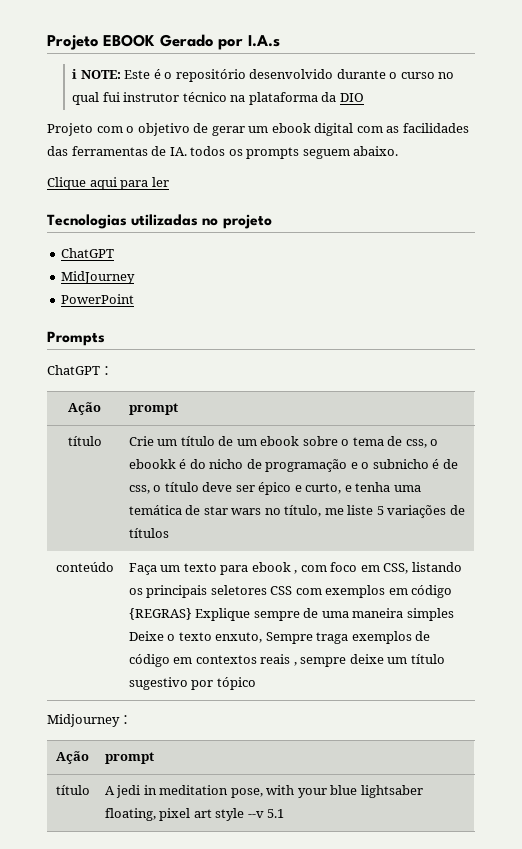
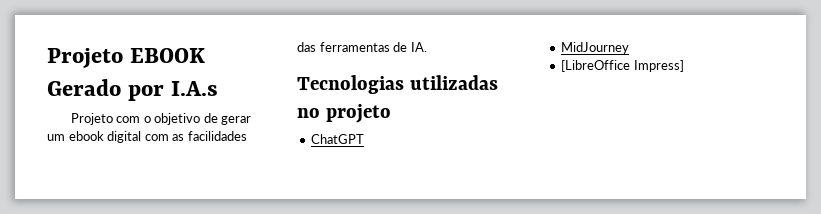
[72,69,455,82] [72,92,364,105] // ℹ NOTE: Este é o repositório desenvolvido durante o curso no qual fui instrutor técnico na plataforma da DIO -> (218, 88) none
[190,146,399,159] [47,177,169,190] todos os prompts seguem abaixo. // Clique aqui para ler -> (427, 47) none
[61,294,135,304] [47,331,105,346] [47,365,113,375] [68,402,101,415] [128,403,178,415] [67,436,102,446] [128,436,439,448] [128,459,458,472] [128,482,421,495] [128,505,465,518] [128,528,169,538] [55,562,114,572] [128,562,462,575] [128,585,453,598] [128,608,454,621] [128,631,431,644] [128,654,445,667] [128,677,256,690] [47,714,132,727] [56,751,89,764] [104,752,154,764] [55,785,90,795] [104,785,423,798] [104,808,285,821] PowerPoint // Prompts // ChatGPT： // Ação | prompt // título | Crie um título de um ebook sobre o tema de css, o ebookk é do nicho de programação e o subnicho é de css, o título deve ser épico e curto, e tenha uma temática de star wars no título, me liste 5 variações de títulos // conteúdo | Faça um texto para ebook , com foco em CSS, listando os principais seletores CSS com exemplos em código {REGRAS} Explique sempre de uma maneira simples Deixe o texto enxuto, Sempre traga exemplos de código em contextos reais , sempre deixe um título sugestivo por tópico // Midjourney： // Ação | prompt // título | A jedi in meditation pose, with your blue lightsaber floating, pixel art style --v 5.1 -> [561,60,684,72] [LibreOffice Impress]

